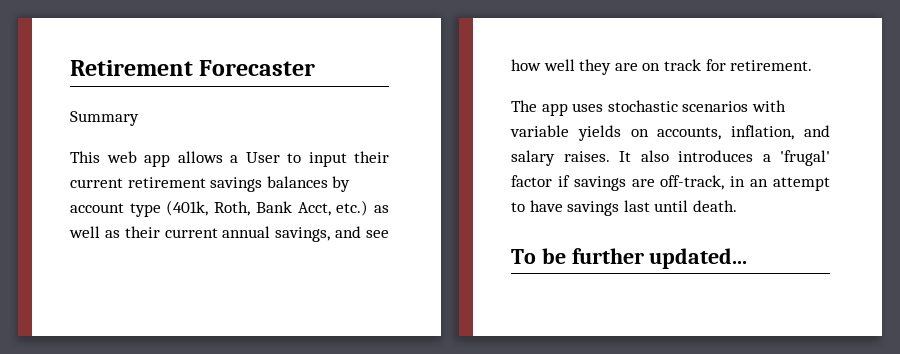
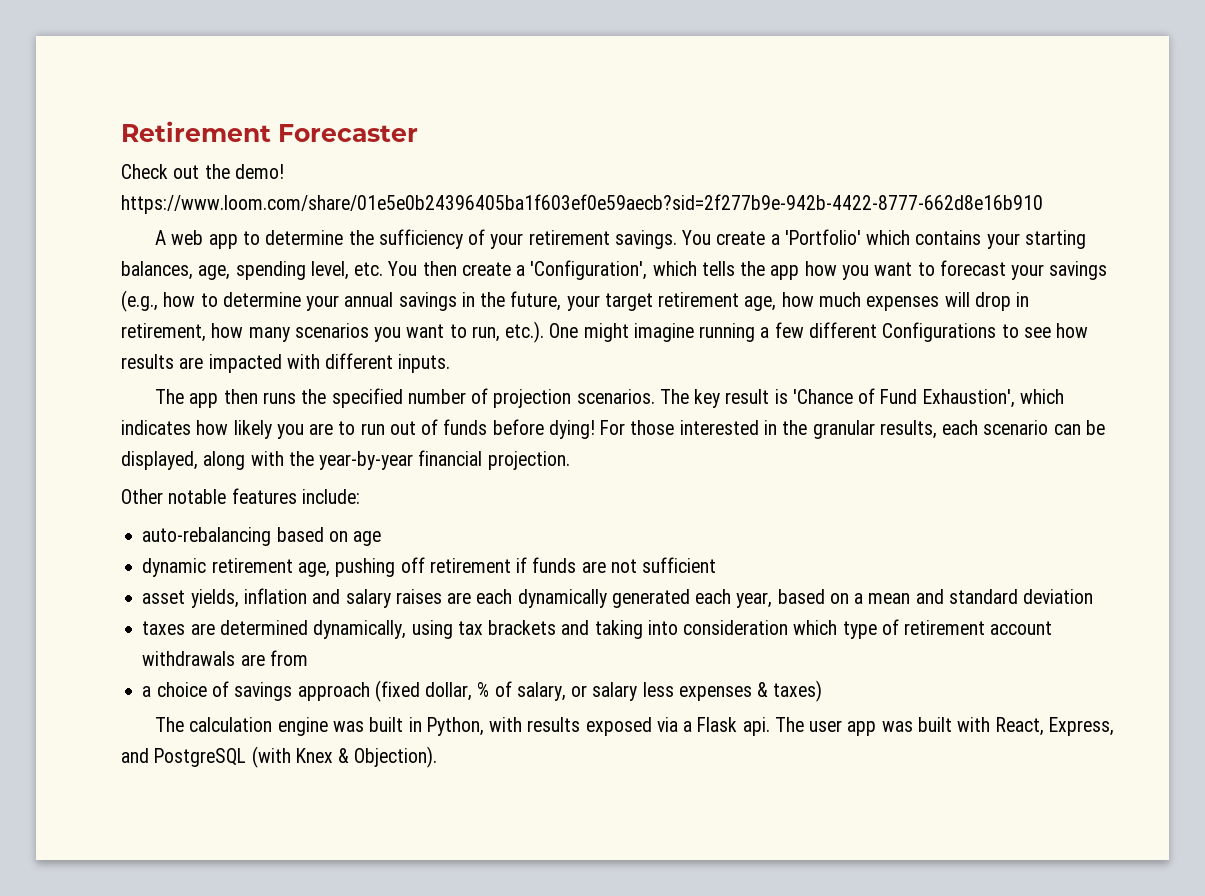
[70,111,139,126] [70,151,389,167] [70,176,351,192] [70,200,390,217] [69,226,389,242] [511,59,813,75] [511,100,786,116] [510,125,830,141] [511,150,830,166] [511,175,830,191] [511,200,737,216] [511,248,748,269] Summary // This web app allows a User to input their current retirement savings balances by account type (401k, Roth, Bank Acct, etc.) as well as their current annual savings, and see how well they are on track for retirement. // The app uses stochastic scenarios with variable yields on accounts, inflation, and salary raises. It also introduces a 'frugal' factor if savings are off-track, in an attempt to have savings last until death. // To be further updated... -> [121,164,284,179] [121,194,1043,214] [155,229,1086,249] [121,260,1108,280] [121,290,1030,312] [121,321,1089,343] [121,353,451,373] [155,388,1064,408] [121,419,1105,439] [121,450,570,470] [121,488,360,504] [142,527,382,546] [142,557,717,577] [142,588,1094,608] [142,619,1053,639] [142,650,308,666] [142,680,823,702] [155,717,1114,736] [121,746,438,768] Check out the demo! https://www.loom.com/share/01e5e0b24396405ba1f603ef0e59aecb?sid=2f277b9e-942b-4422-8777-662d8e16b910 // A web app to determine the sufficiency of your retirement savings. You create a 'Portfolio' which contains your starting balances, age, spending level, etc. You then create a 'Configuration', which tells the app how you want to forecast your savings (e.g., how to determine your annual savings in the future, your target retirement age, how much expenses will drop in retirement, how many scenarios you want to run, etc.). One might imagine running a few different Configurations to see how results are impacted with different inputs. // The app then runs the specified number of projection scenarios. The key result is 'Chance of Fund Exhaustion', which indicates how likely you are to run out of funds before dying! For those interested in the granular results, each scenario can be displayed, along with the year-by-year financial projection. // Other notable features include: // auto-rebalancing based on age // dynamic retirement age, pushing off retirement if funds are not sufficient // asset yields, inflation and salary raises are each dynamically generated each year, based on a mean and standard deviation // taxes are determined dynamically, using tax brackets and taking into consideration which type of retirement account withdrawals are from // a choice of savings approach (fixed dollar, % of salary, or salary less expenses & taxes) // The calculation engine was built in Python, with results exposed via a Flask api. The user app was built with React, Express, and PostgreSQL (with Knex & Objection).

